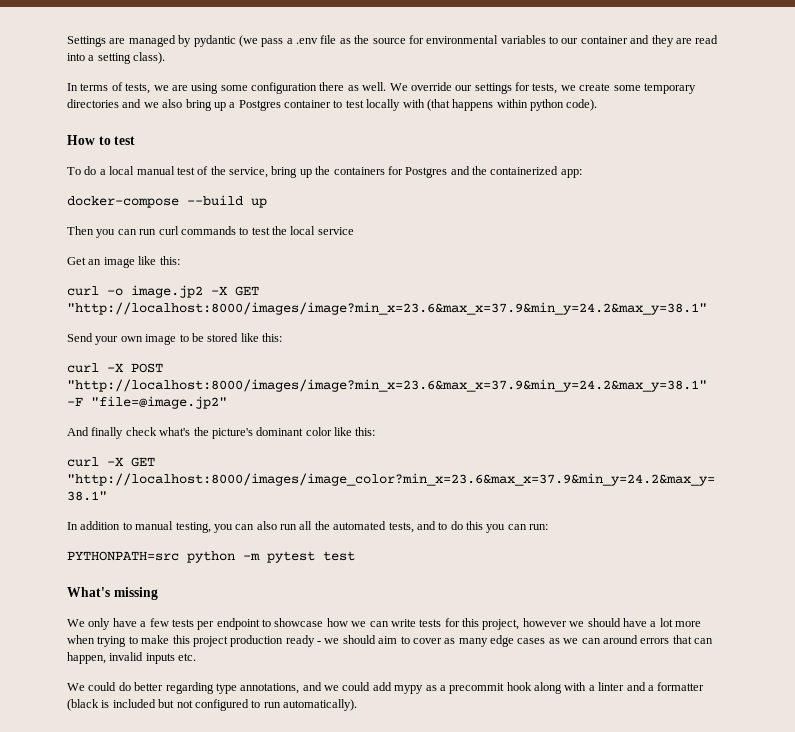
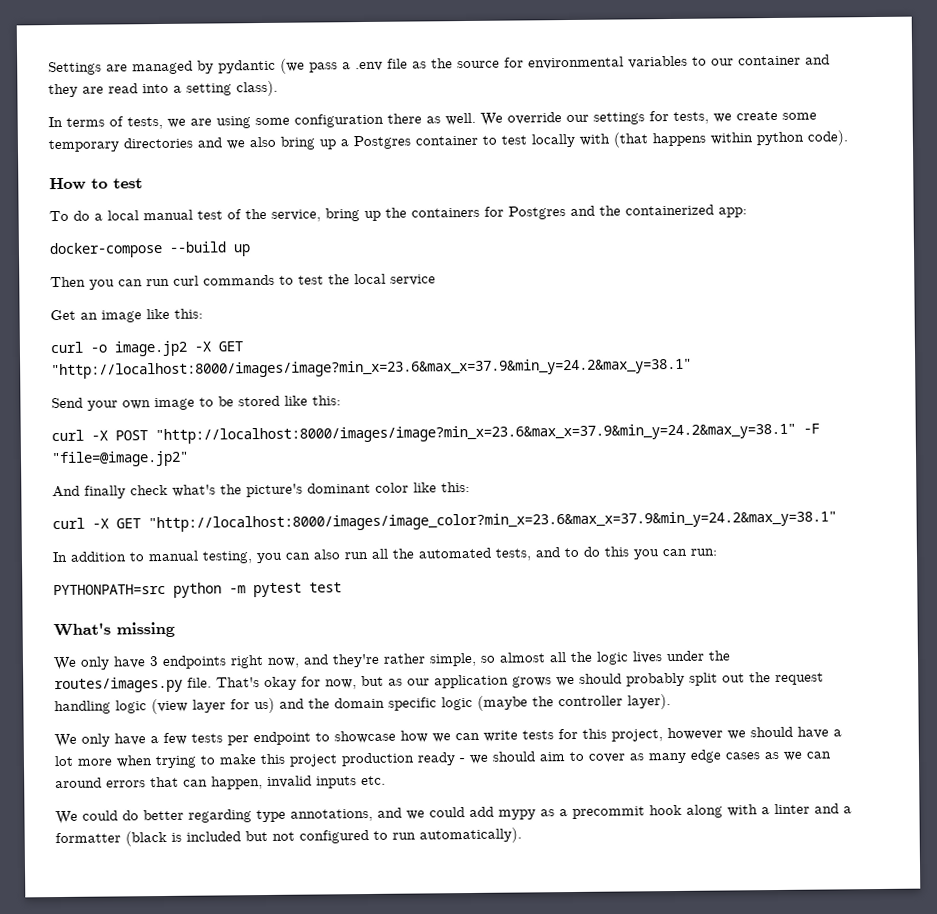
(158, 593) none -> [53,650,731,671] [54,672,824,694] [54,694,671,715] // We only have 3 endpoints right now, and they're rather simple, so almost all the logic lives under the routes/images.py file. That's okay for now, but as our application grows we should probably split out the request handling logic (view layer for us) and the domain specific logic (maybe the controller layer).

